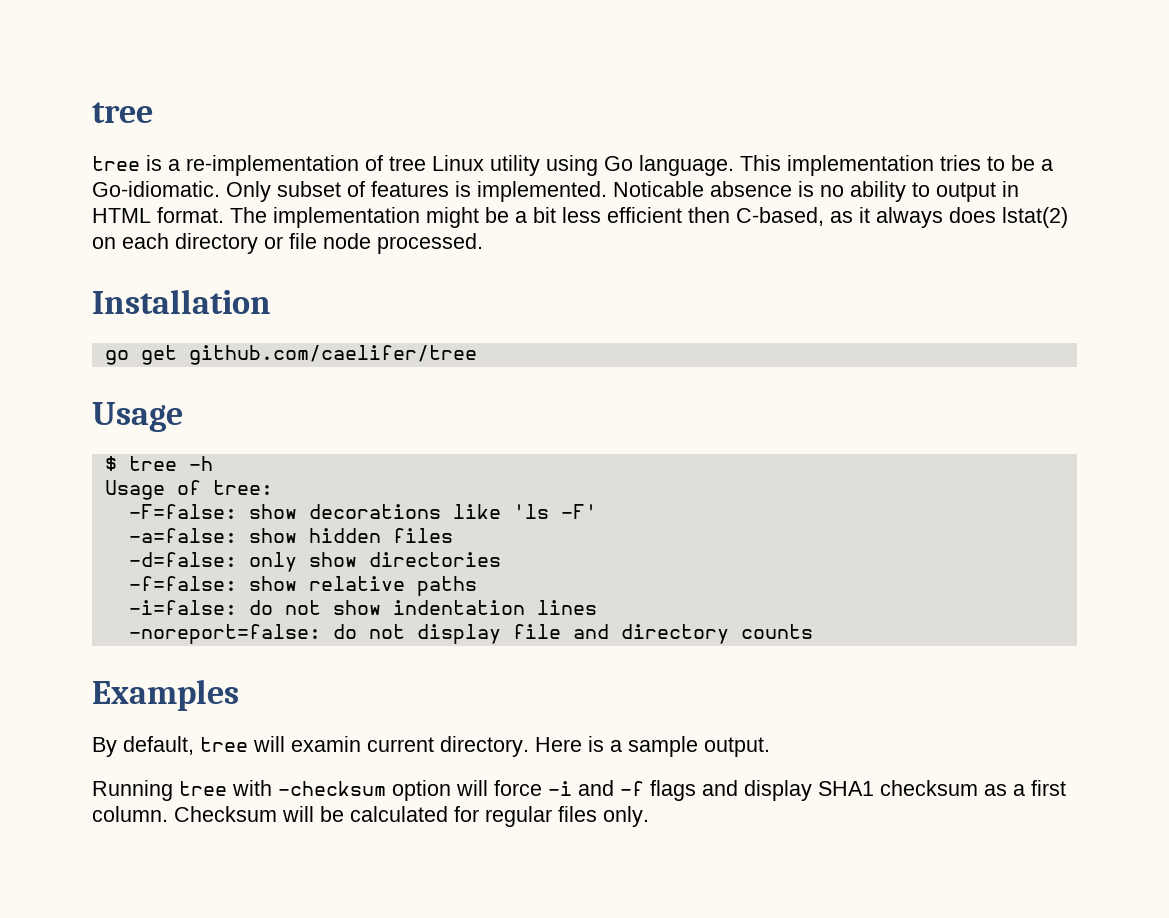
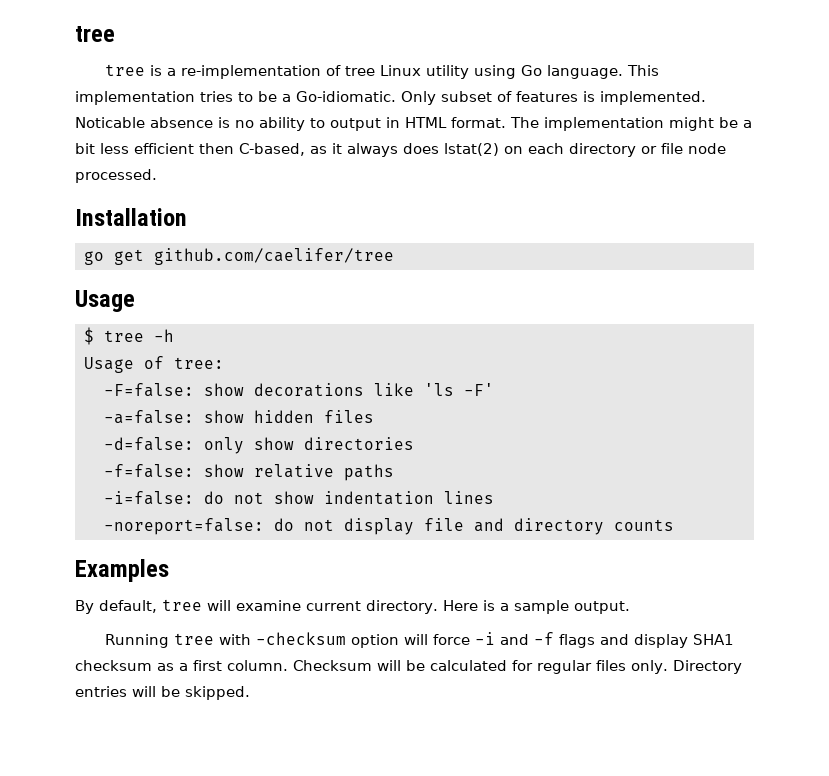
[291,736,361,752] examin -> [236,600,301,611] examine
(649, 816) none -> [672,660,742,674] [75,686,250,700] Directory entries will be skipped.

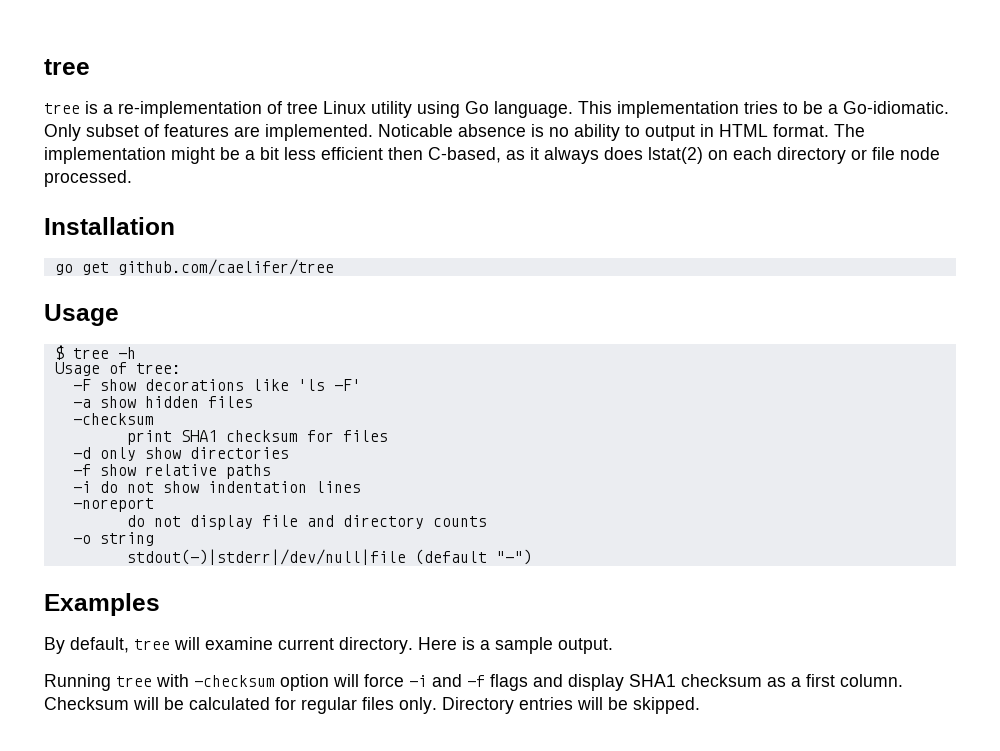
[583,91,595,102] is -> [234,126,260,137] are
[104,383,194,397] -F=false: -> [72,379,91,391] -F
[104,410,194,424] -a=false: -> [72,399,91,408] -a
[104,437,194,451] -d=false: -> [72,413,154,425] [126,430,388,445] [72,447,91,459] -checksum // print SHA1 checksum for files // -d
[104,464,194,478] -f=false: -> [72,464,91,476] -f
[104,491,194,505] -i=false: -> [72,481,91,493] -i
[104,518,264,535] -noreport=false: -> [72,498,154,512] -noreport //
(674, 525) none -> [72,532,154,546] [126,549,532,565] // -o string // stdout(-)|stderr|/dev/null|file (default "-")

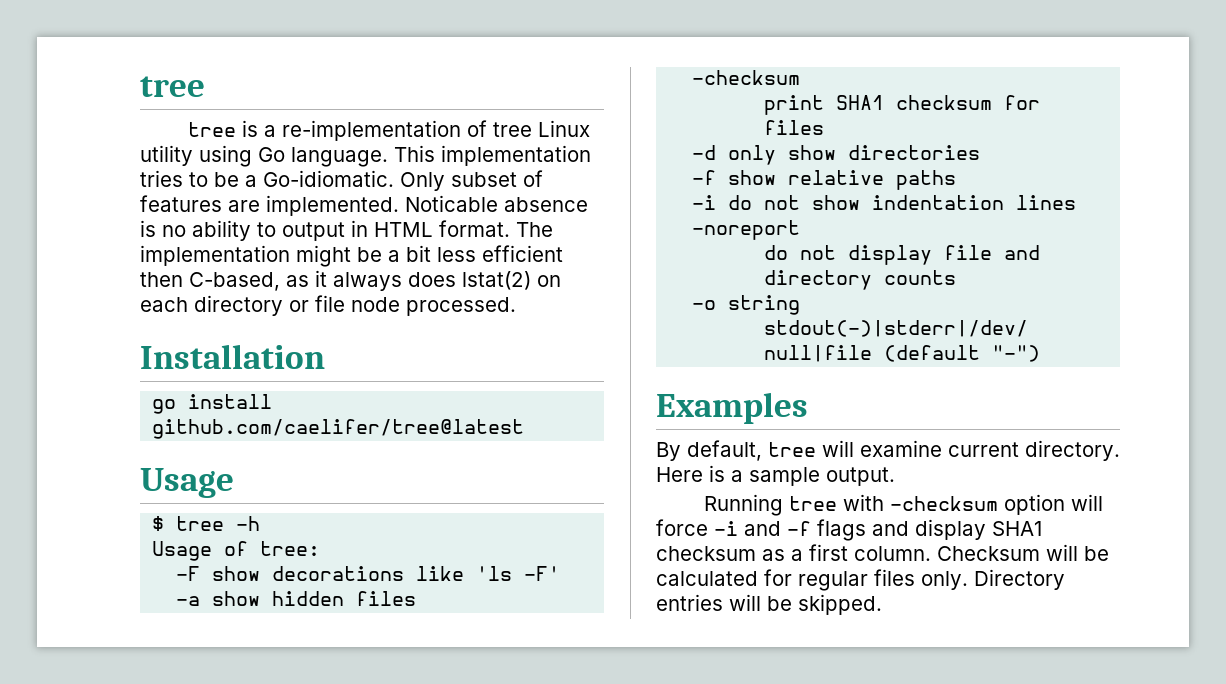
[81,259,334,275] get github.com/caelifer/tree -> [188,394,273,409] [152,419,525,439] install github.com/caelifer/tree@latest

